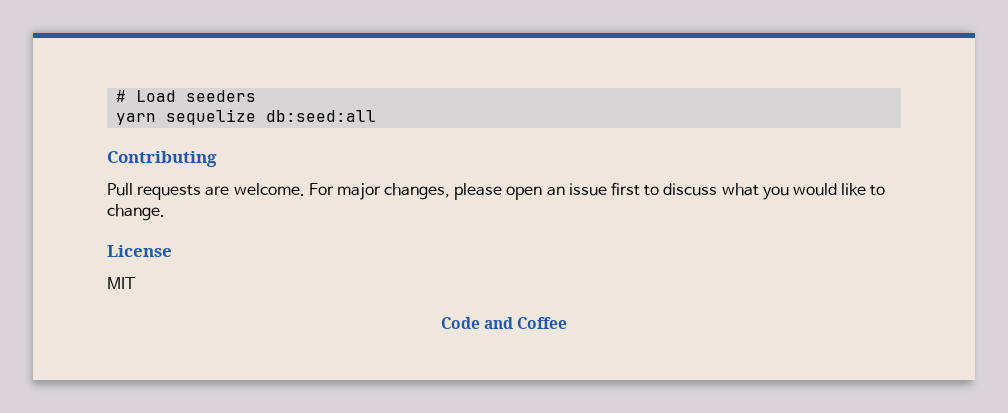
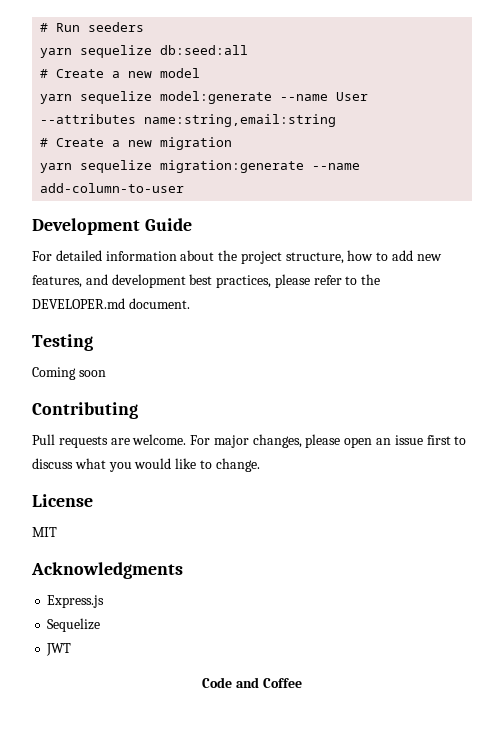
[116,90,177,102] # Load -> [40,23,81,32] # Run
(377, 116) none -> [40,68,201,78] [40,91,369,104] [40,114,337,127] [40,137,233,150] [40,160,361,173] [40,183,185,193] [32,218,192,235] [32,250,442,264] [32,274,381,288] [32,298,190,309] [32,334,93,351] [32,367,106,380] // # Create a new model // yarn sequelize model:generate --name User --attributes name:string,email:string // # Create a new migration // yarn sequelize migration:generate --name add-column-to-user // Development Guide // For detailed information about the project structure, how to add new features, and development best practices, please refer to the DEVELOPER.md document. // Testing // Coming soon
(135, 283) none -> [31,562,183,579] [47,595,105,608] [47,618,101,632] [46,643,72,656] // Acknowledgments // Express.js // Sequelize // JWT

